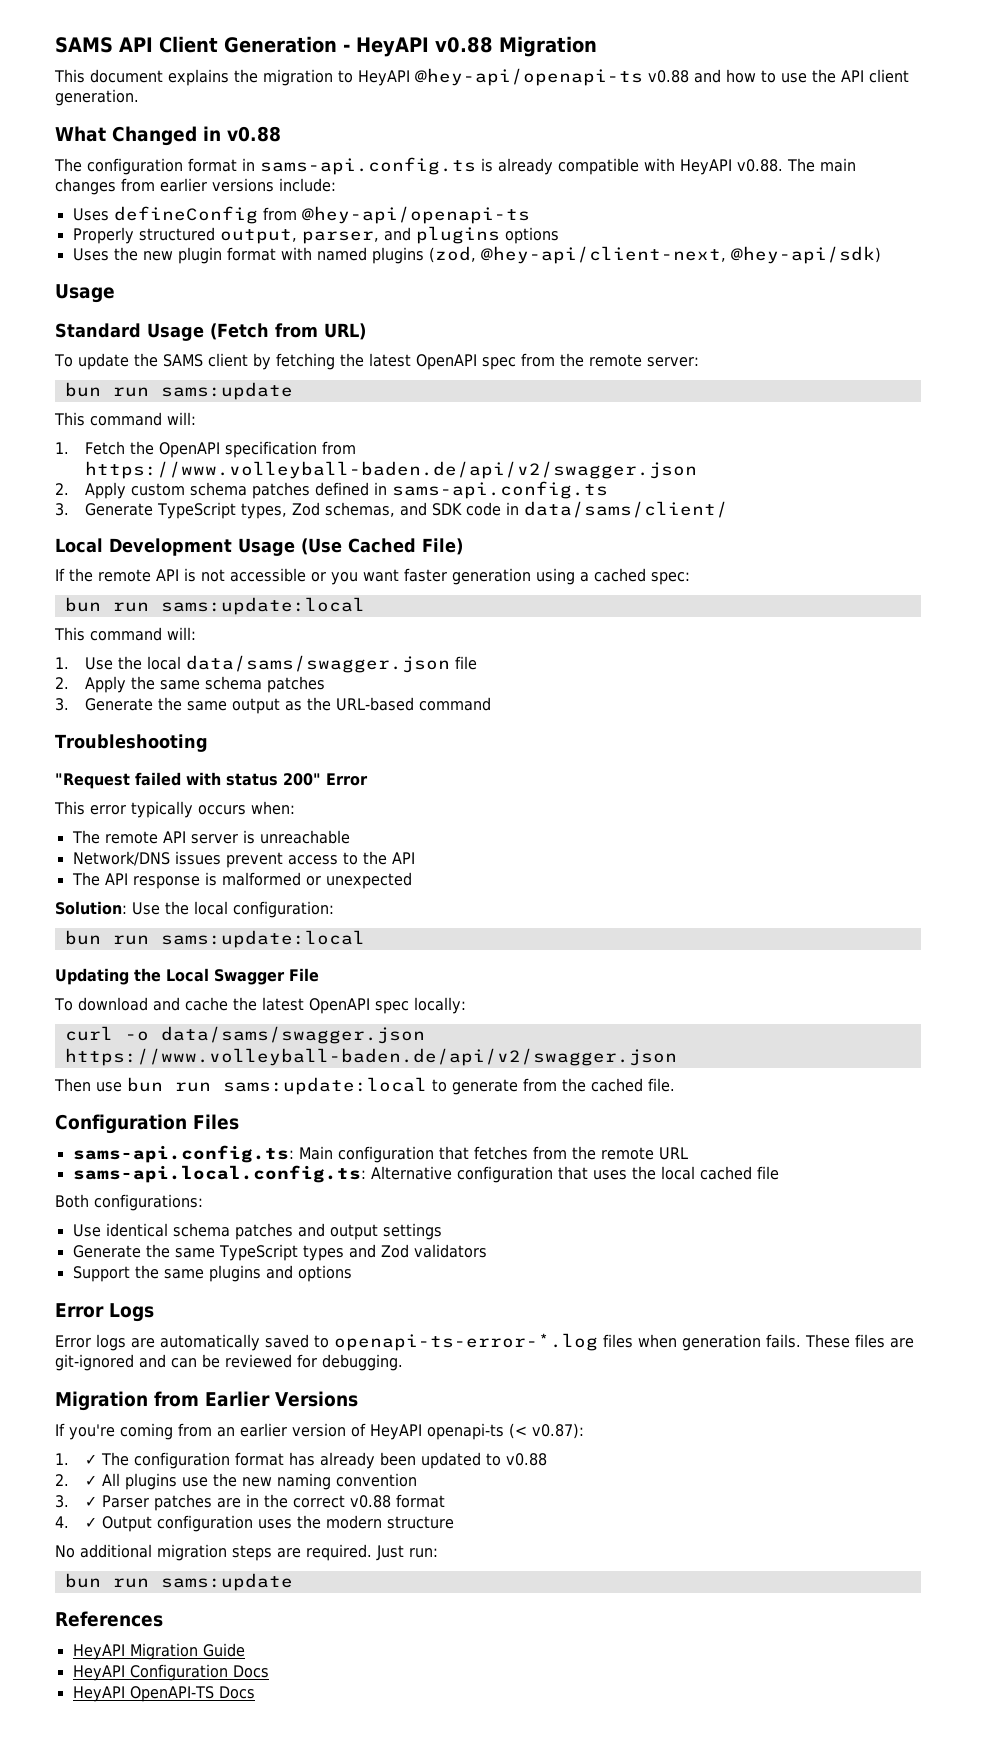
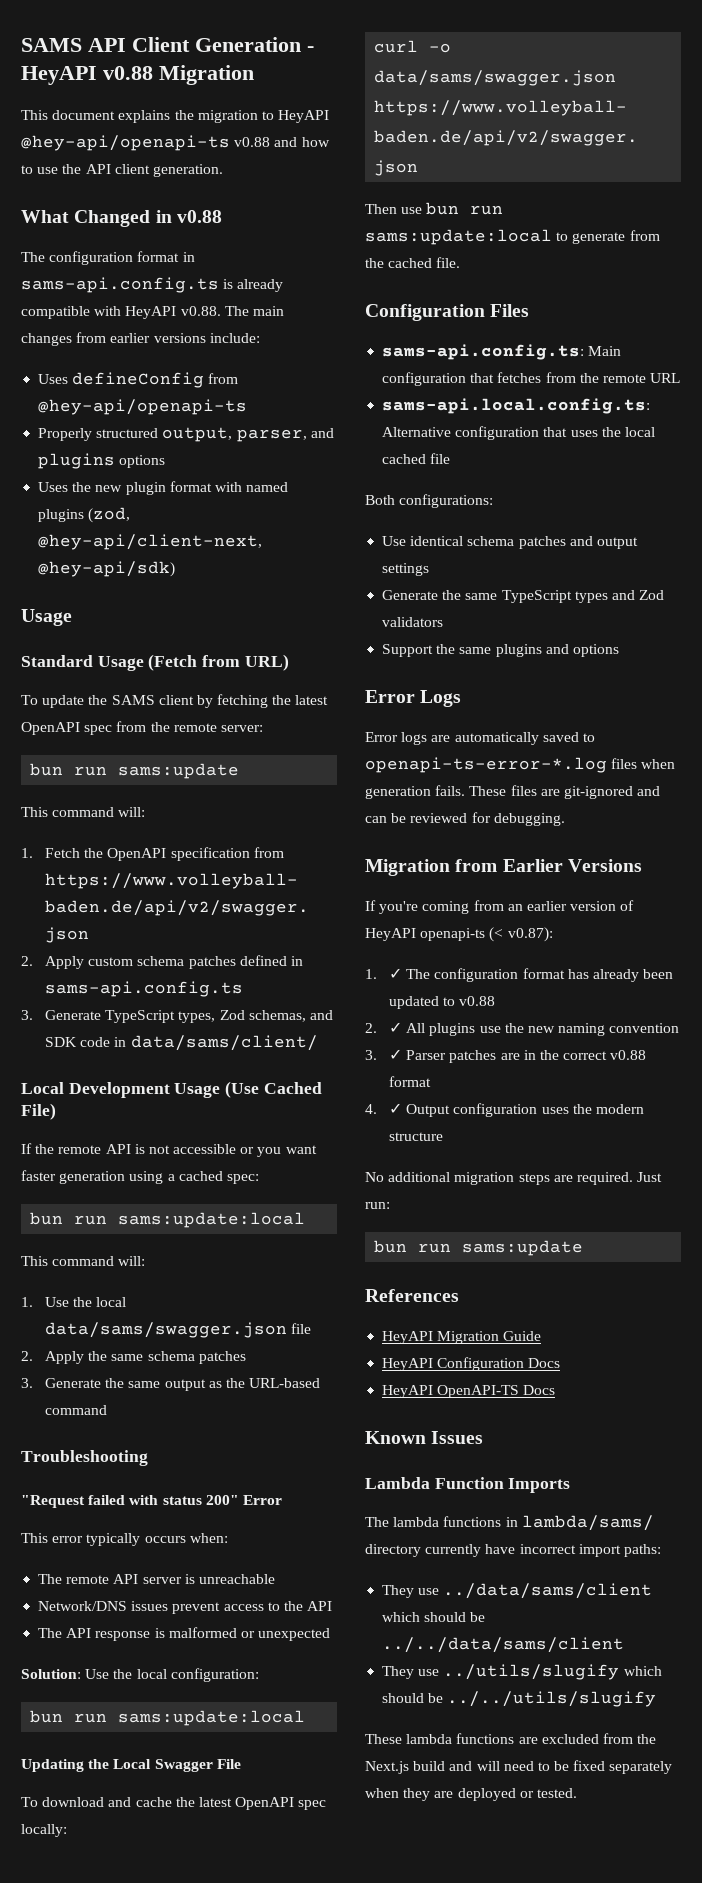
(255, 1692) none -> [365,1431,484,1444] [365,1477,571,1493] [365,1515,654,1531] [365,1544,661,1557] [382,1583,653,1599] [382,1612,486,1622] [382,1637,625,1653] [382,1664,662,1680] [382,1691,657,1707] [365,1733,657,1744] [365,1760,673,1774] [365,1788,577,1801] // Known Issues // Lambda Function Imports // The lambda functions in lambda/sams/ directory currently have incorrect import paths: // They use ../data/sams/client which should be ../../data/sams/client // They use ../utils/slugify which should be ../../utils/slugify // These lambda functions are excluded from the Next.js build and will need to be fixed separately when they are deployed or tested.

